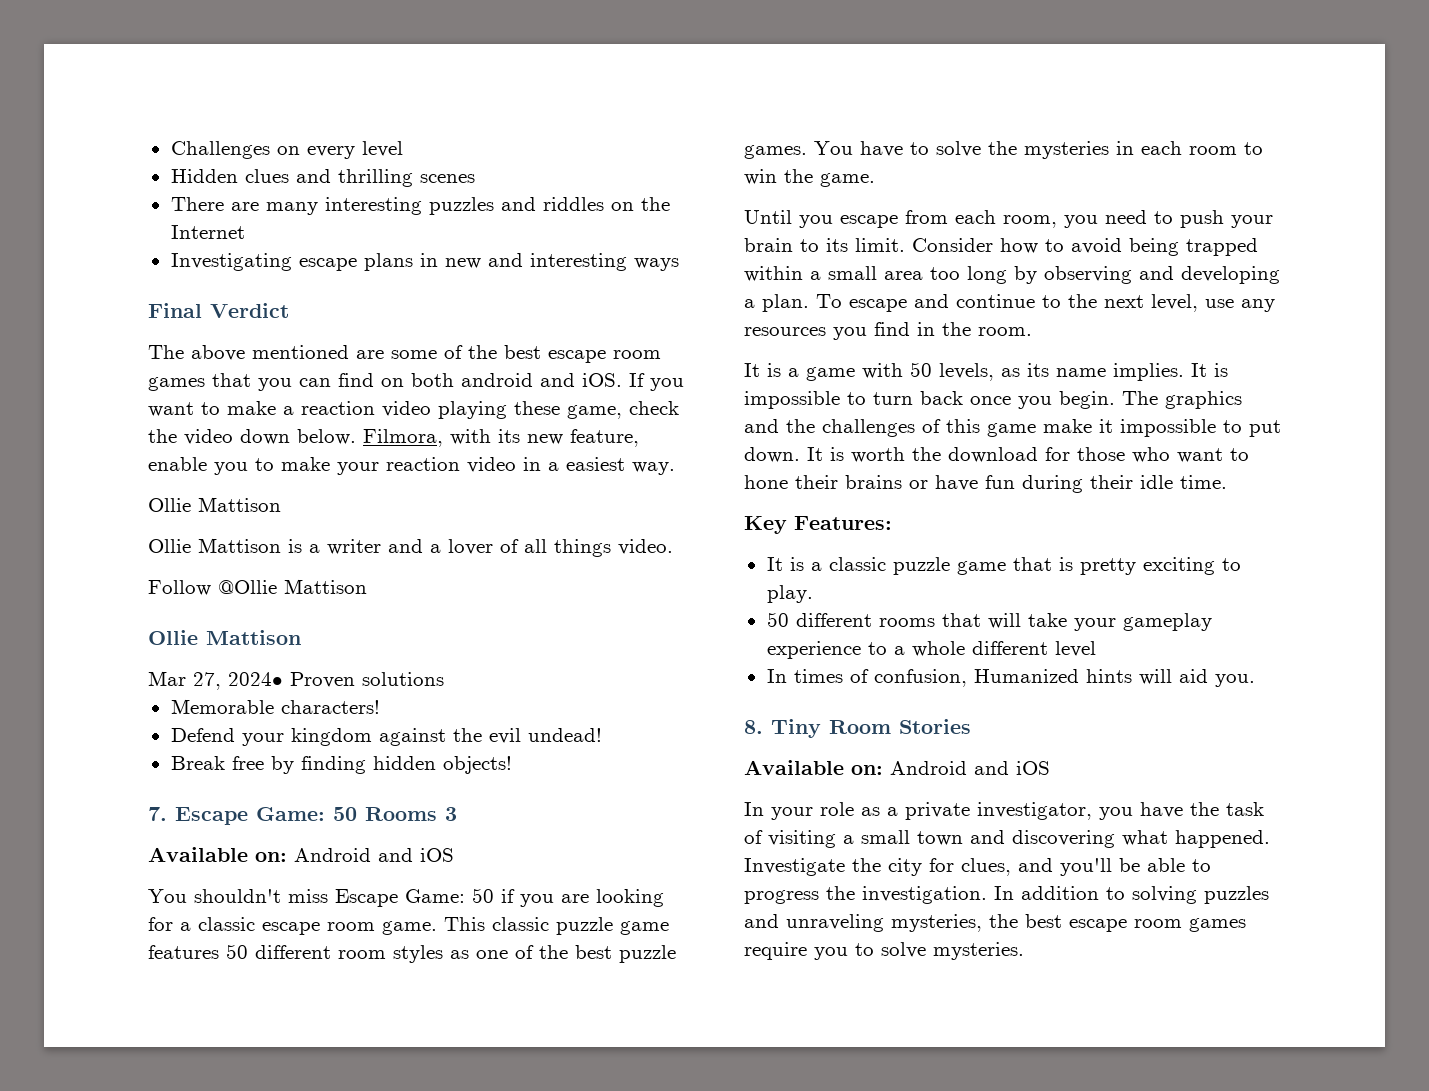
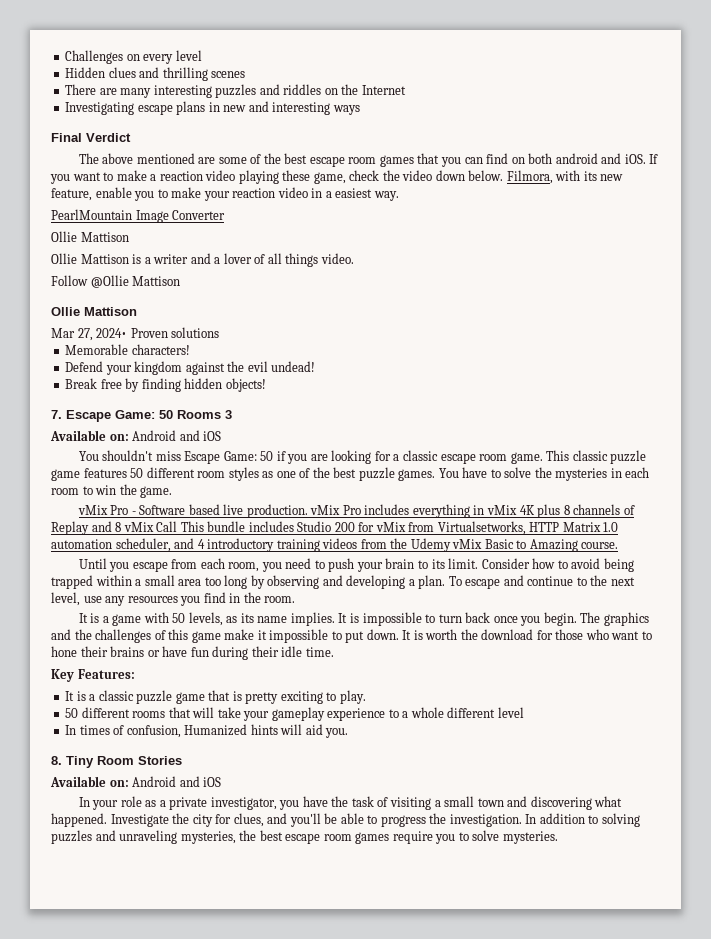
(675, 468) none -> [51,209,226,223] // PearlMountain Image Converter
(875, 180) none -> [77,504,635,518] [51,521,619,535] [51,538,619,552] // vMix Pro - Software based live production. vMix Pro includes everything in vMix 4K plus 8 channels of Replay and 8 vMix Call This bundle includes Studio 200 for vMix from Virtualsetworks, HTTP Matrix 1.0 automation scheduler, and 4 introductory training videos from the Udemy vMix Basic to Amazing course.

